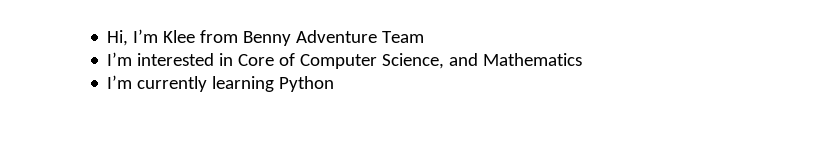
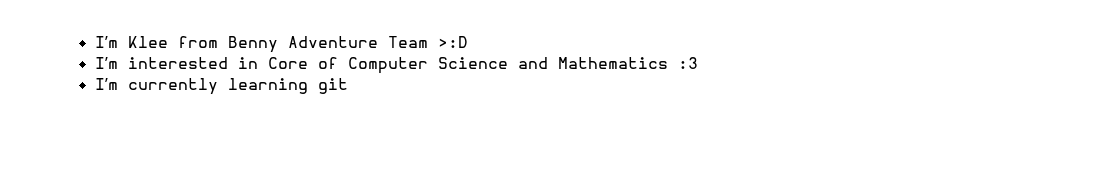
[107,30,129,46] Hi, -> (94, 42) none
(425, 37) none -> [437,36,468,48] >:D
[382,53,445,69] Science, -> [437,57,508,69] Science
(583, 59) none -> [677,57,698,69] :3
[279,76,335,92] Python -> [317,78,348,94] git

